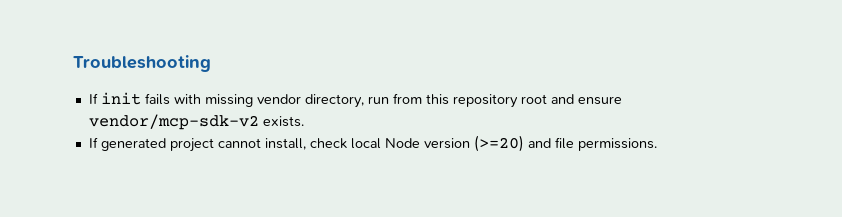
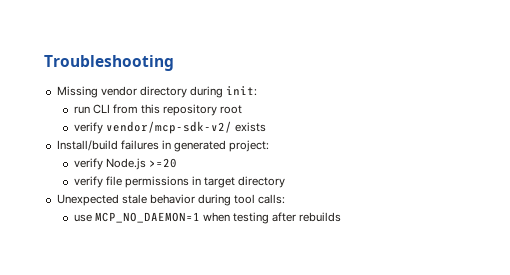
[88,92,622,108] [88,114,304,130] [88,135,657,152] If init fails with missing vendor directory, run from this repository root and ensure vendor/mcp-sdk-v2 exists. // If generated project cannot install, check local Node version (>=20) and file permissions. -> [56,86,258,98] [73,104,243,116] [73,121,266,134] [56,140,270,152] [73,158,177,170] [73,176,286,188] [56,194,286,206] [73,212,342,224] Missing vendor directory during init: // run CLI from this repository root // verify vendor/mcp-sdk-v2/ exists // Install/build failures in generated project: // verify Node.js >=20 // verify file permissions in target directory // Unexpected stale behavior during tool calls: // use MCP_NO_DAEMON=1 when testing after rebuilds

